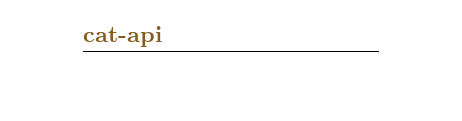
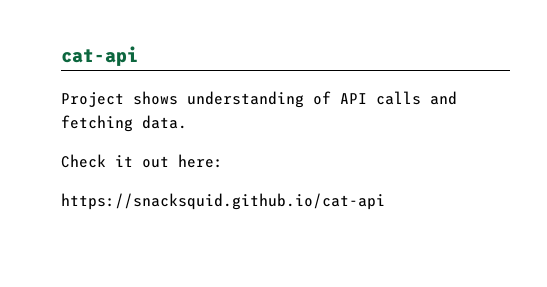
(162, 36) none -> [61,91,457,108] [61,115,187,132] [61,154,223,168] [61,193,385,210] // Project shows understanding of API calls and fetching data. // Check it out here: // https://snacksquid.github.io/cat-api

